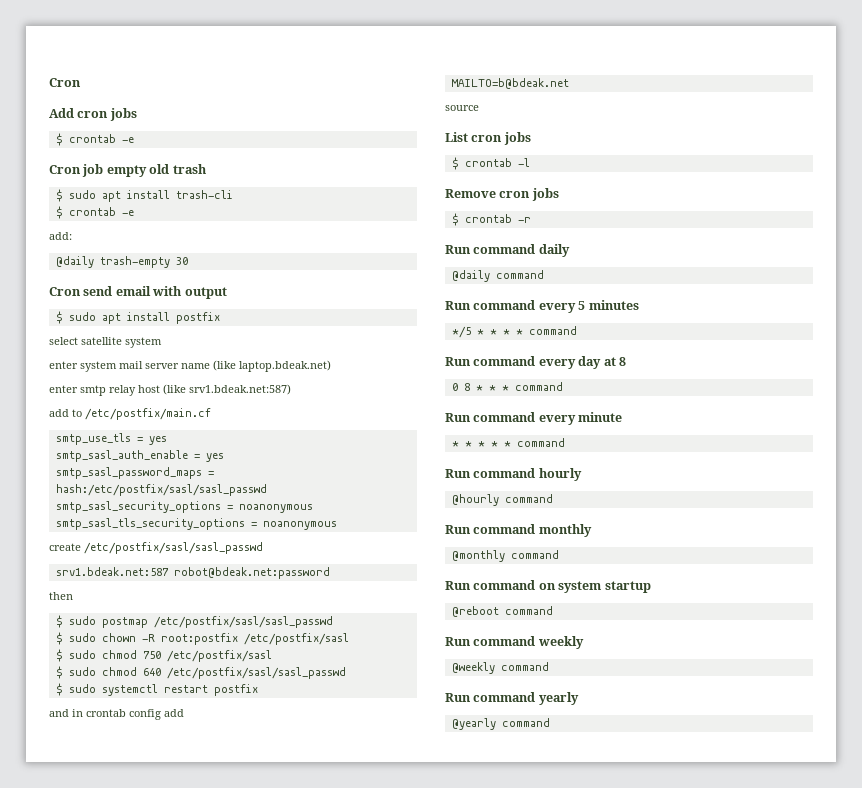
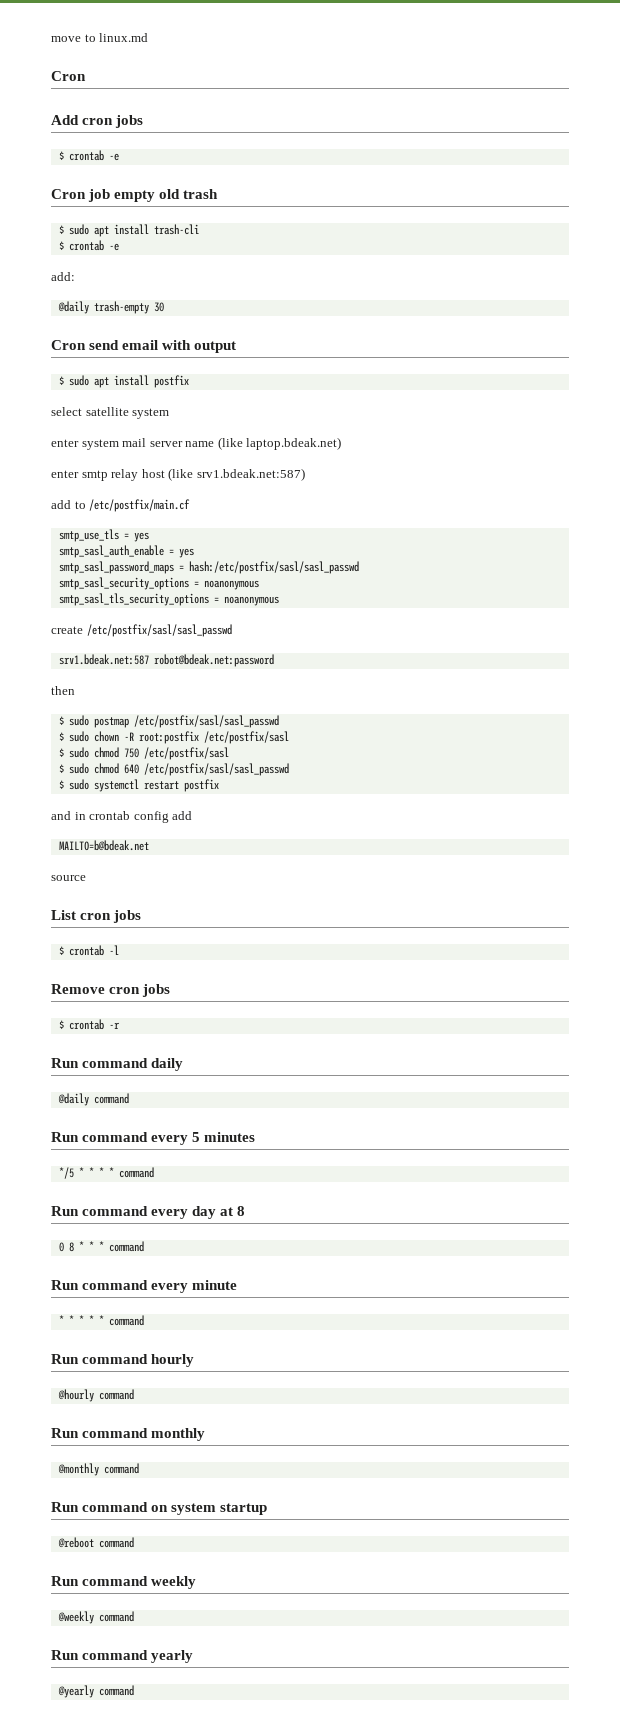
(49, 82) none -> [51,33,149,42] move to linux.md //

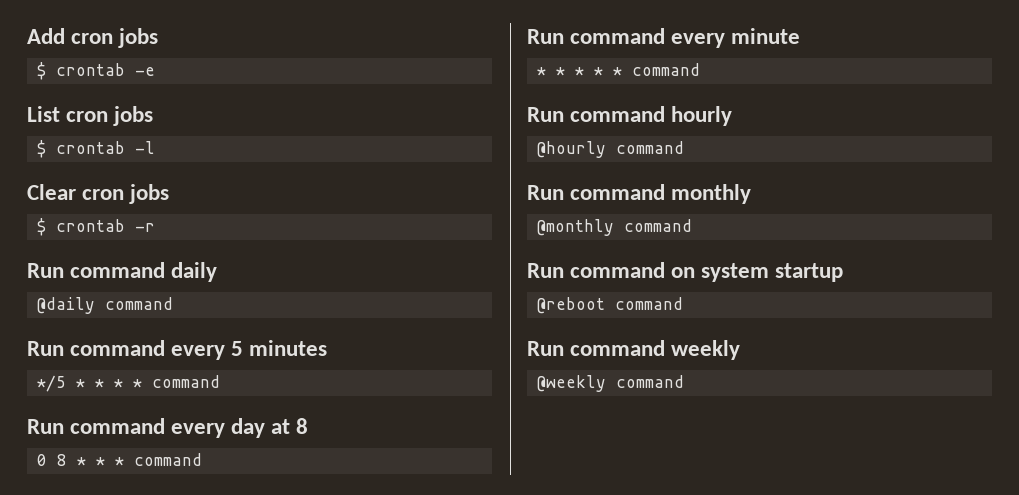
[51,33,149,42] [51,71,86,81] move to linux.md // Cron // -> (27, 36) none
[51,189,219,202] [58,224,199,237] [58,240,119,251] [51,272,75,281] [57,301,164,314] [51,340,237,353] [58,375,189,388] [51,407,170,419] [51,437,342,450] [51,468,305,481] [51,499,191,512] [58,529,149,542] [58,545,194,558] [58,561,359,574] [58,577,259,590] [58,593,279,606] [51,624,232,637] [58,654,274,667] [51,686,75,695] [58,715,279,728] [58,731,289,744] [58,747,229,760] [58,763,289,776] [58,779,219,792] [51,811,193,823] [58,840,149,851] [51,875,86,881] // Cron job empty old trash // $ sudo apt install trash-cli // $ crontab -e // add: // @daily trash-empty 30 // Cron send email with output // $ sudo apt install postfix // select satellite system // enter system mail server name (like laptop.bdeak.net) // enter smtp relay host (like srv1.bdeak.net:587) // add to /etc/postfix/main.cf // smtp_use_tls = yes // smtp_sasl_auth_enable = yes // smtp_sasl_password_maps = hash:/etc/postfix/sasl/sasl_passwd // smtp_sasl_security_options = noanonymous // smtp_sasl_tls_security_options = noanonymous // create /etc/postfix/sasl/sasl_passwd // srv1.bdeak.net:587 robot@bdeak.net:password // then // $ sudo postmap /etc/postfix/sasl/sasl_passwd // $ sudo chown -R root:postfix /etc/postfix/sasl // $ sudo chmod 750 /etc/postfix/sasl // $ sudo chmod 640 /etc/postfix/sasl/sasl_passwd // $ sudo systemctl restart postfix // and in crontab config add // MAILTO=b@bdeak.net // source -> (156, 71) none
[51,984,105,994] Remove -> [27,184,76,200] Clear
[51,1650,194,1663] [57,1685,134,1698] // Run command yearly // @yearly command -> (685, 381) none

